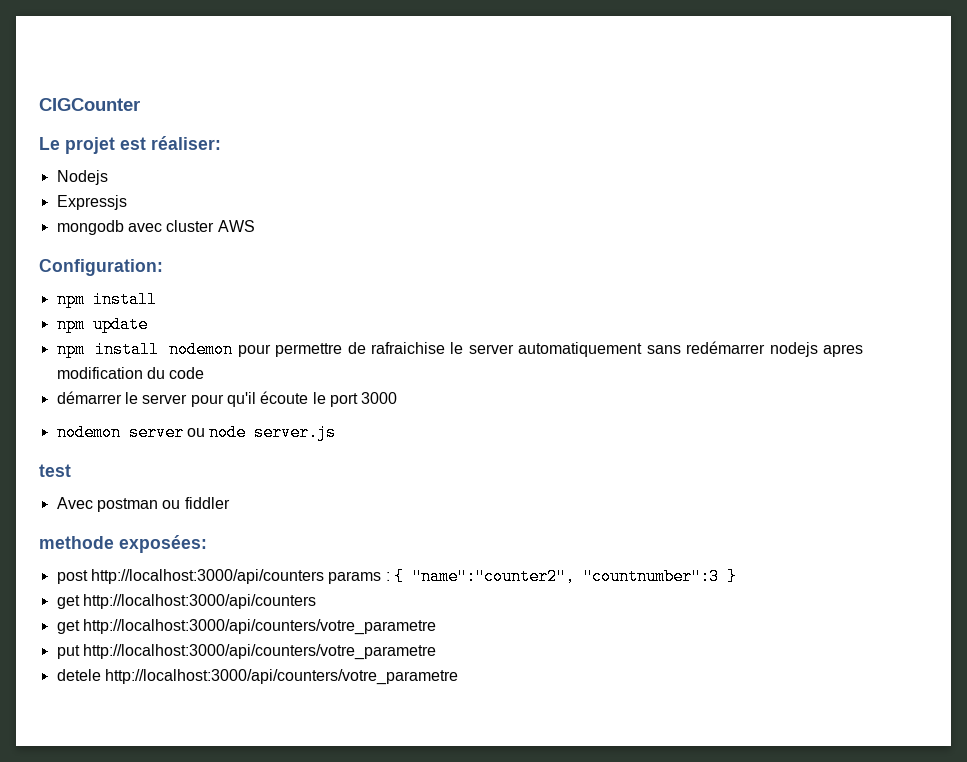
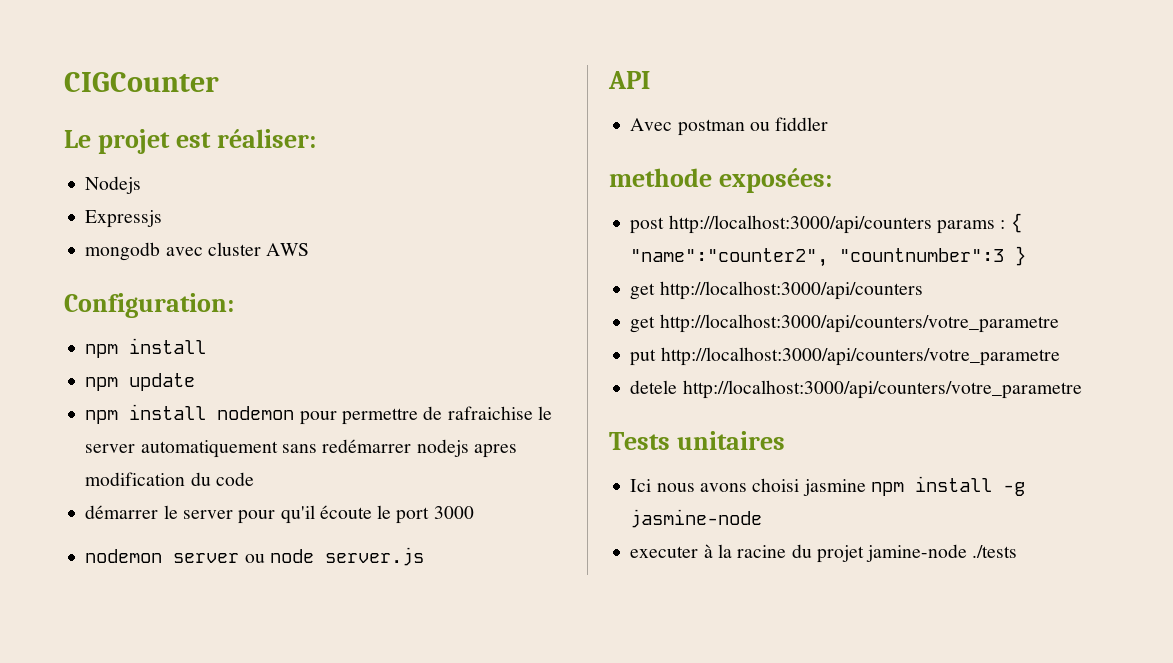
[39,464,71,477] test -> [608,71,650,89] API
(458, 677) none -> [609,431,785,450] [630,476,1025,496] [630,509,763,528] [630,544,1018,563] // Tests unitaires // Ici nous avons choisi jasmine npm install -g jasmine-node // executer à la racine du projet jamine-node ./tests

